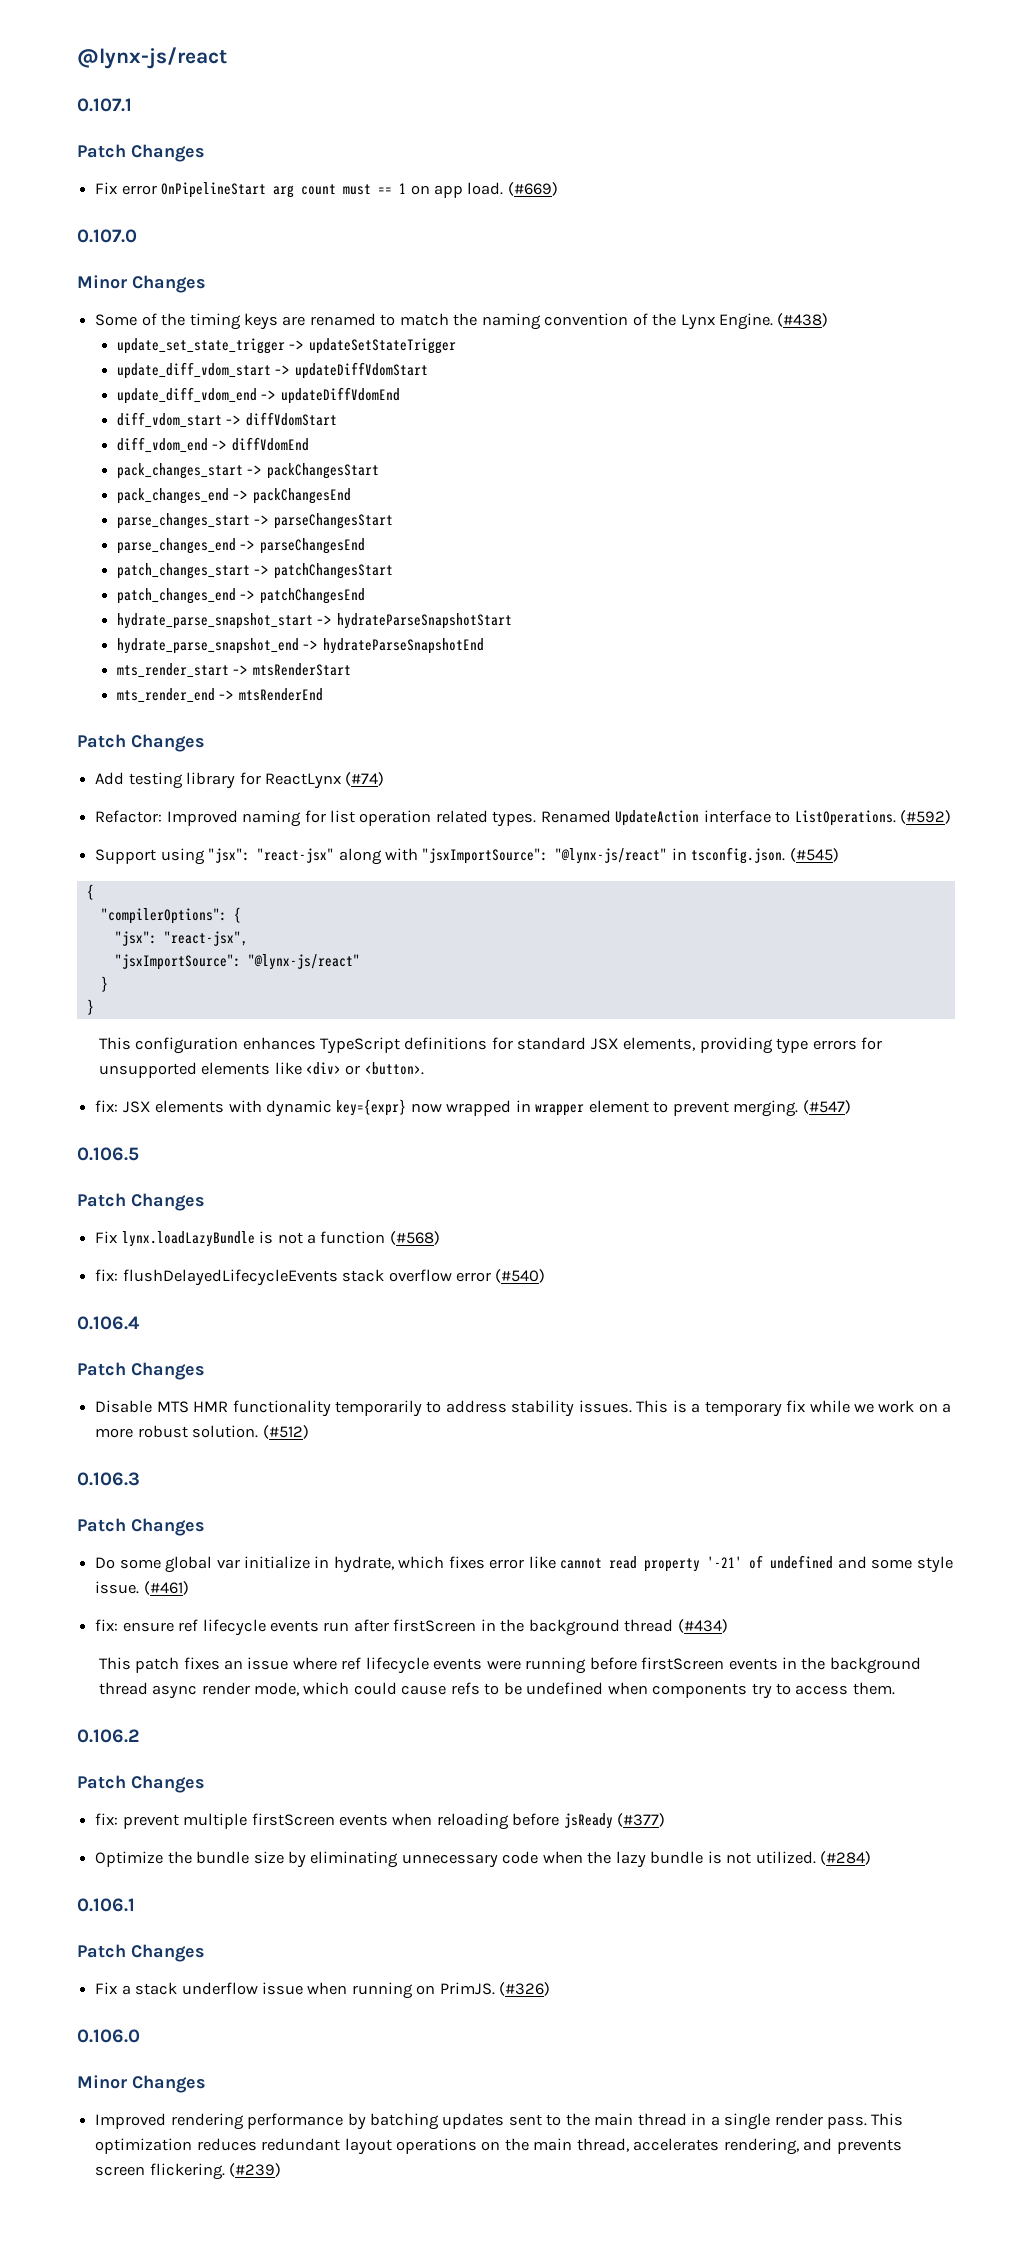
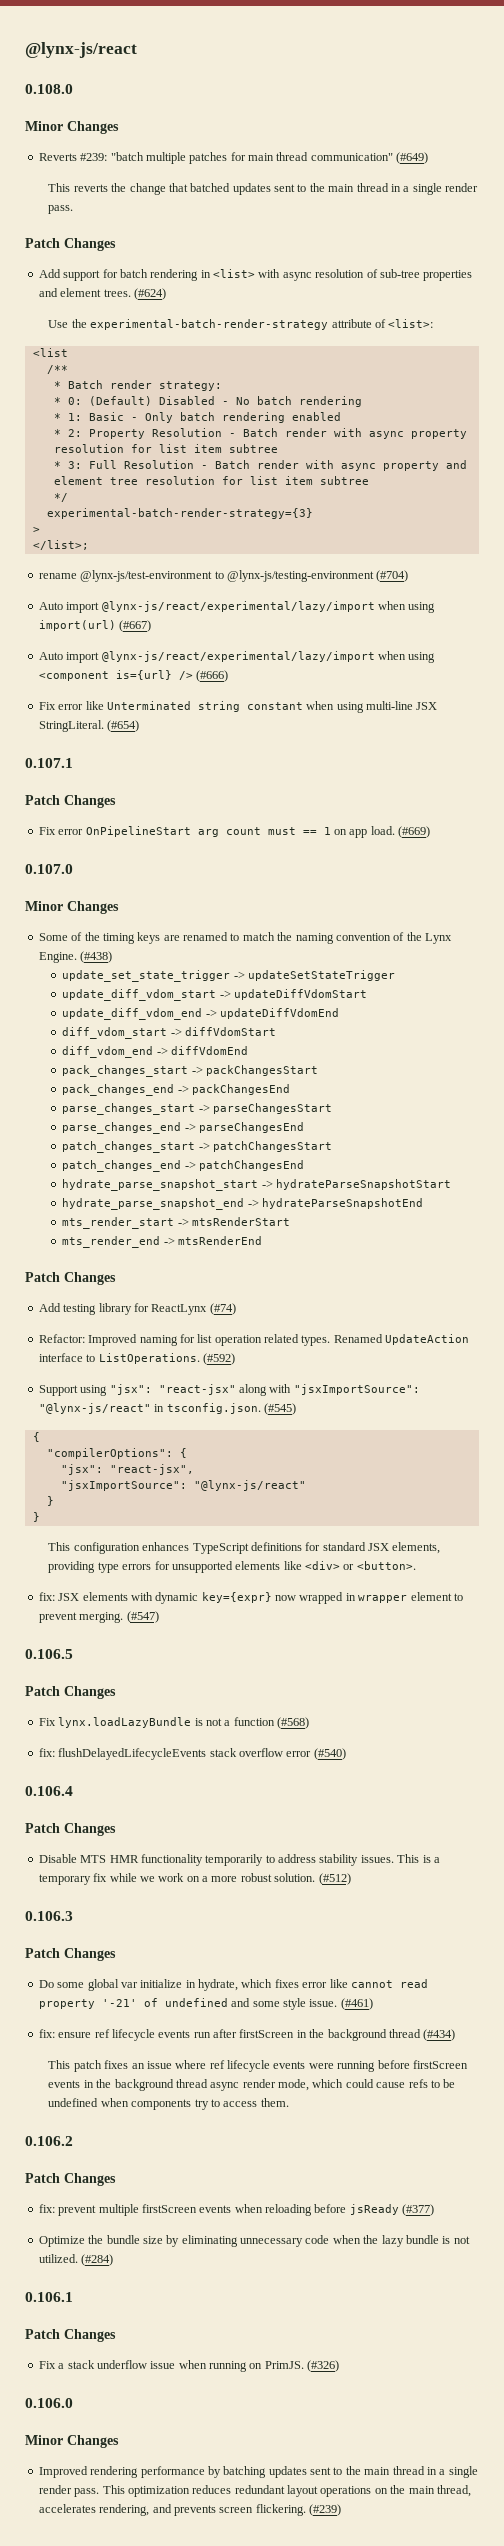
(227, 58) none -> [25,84,73,94] [25,121,119,134] [38,152,429,164] [48,183,479,195] [48,205,74,214] [25,238,116,251] [38,269,473,281] [38,288,166,300] [48,319,434,330] [32,348,68,357] [46,365,68,374] [53,380,222,391] [53,396,362,407] [53,412,341,423] [53,428,467,439] [53,444,278,453] [53,460,467,471] [53,476,369,485] [53,493,68,502] [46,508,313,519] [32,527,40,533] [32,540,89,550] [38,570,409,582] [38,601,436,613] [38,620,152,632] [38,651,436,663] [38,670,229,682] [38,701,438,713] [38,720,140,732] // 0.108.0 // Minor Changes // Reverts #239: "batch multiple patches for main thread communication" (#649) // This reverts the change that batched updates sent to the main thread in a single render pass. // Patch Changes // Add support for batch rendering in <list> with async resolution of sub-tree properties and element trees. (#624) // Use the experimental-batch-render-strategy attribute of <list>: // <list // /** // * Batch render strategy: // * 0: (Default) Disabled - No batch rendering // * 1: Basic - Only batch rendering enabled // * 2: Property Resolution - Batch render with async property resolution for list item subtree // * 3: Full Resolution - Batch render with async property and element tree resolution for list item subtree // */ // experimental-batch-render-strategy={3} // > // </list>; // rename @lynx-js/test-environment to @lynx-js/testing-environment (#704) // Auto import @lynx-js/react/experimental/lazy/import when using import(url) (#667) // Auto import @lynx-js/react/experimental/lazy/import when using <component is={url} /> (#666) // Fix error like Unterminated string constant when using multi-line JSX StringLiteral. (#654)

